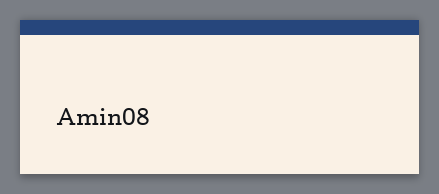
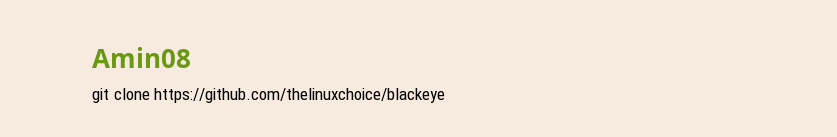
(150, 116) none -> [92,88,446,103] // git clone https://github.com/thelinuxchoice/blackeye

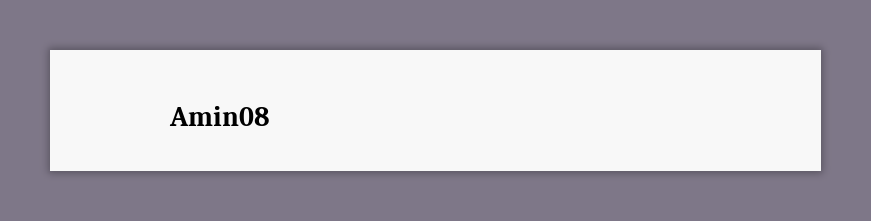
[92,88,446,103] // git clone https://github.com/thelinuxchoice/blackeye -> (270, 116) none

